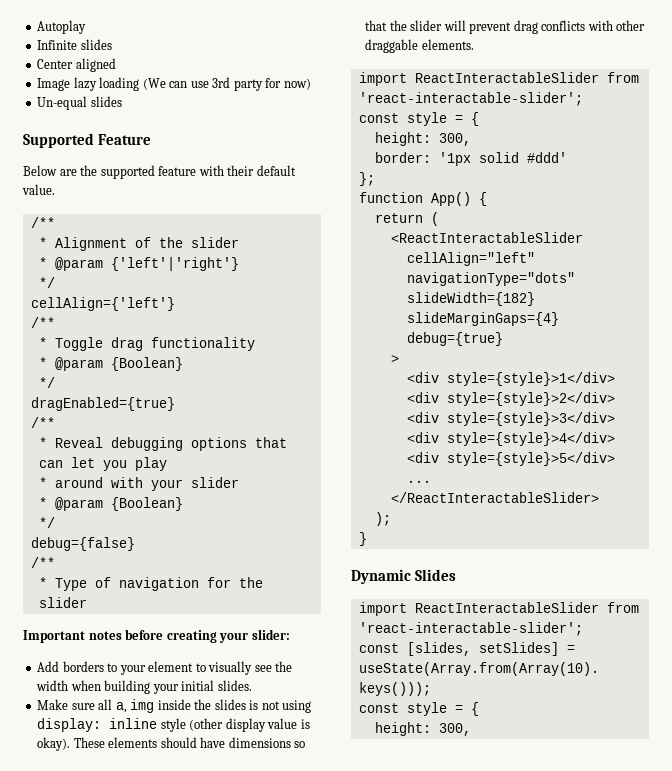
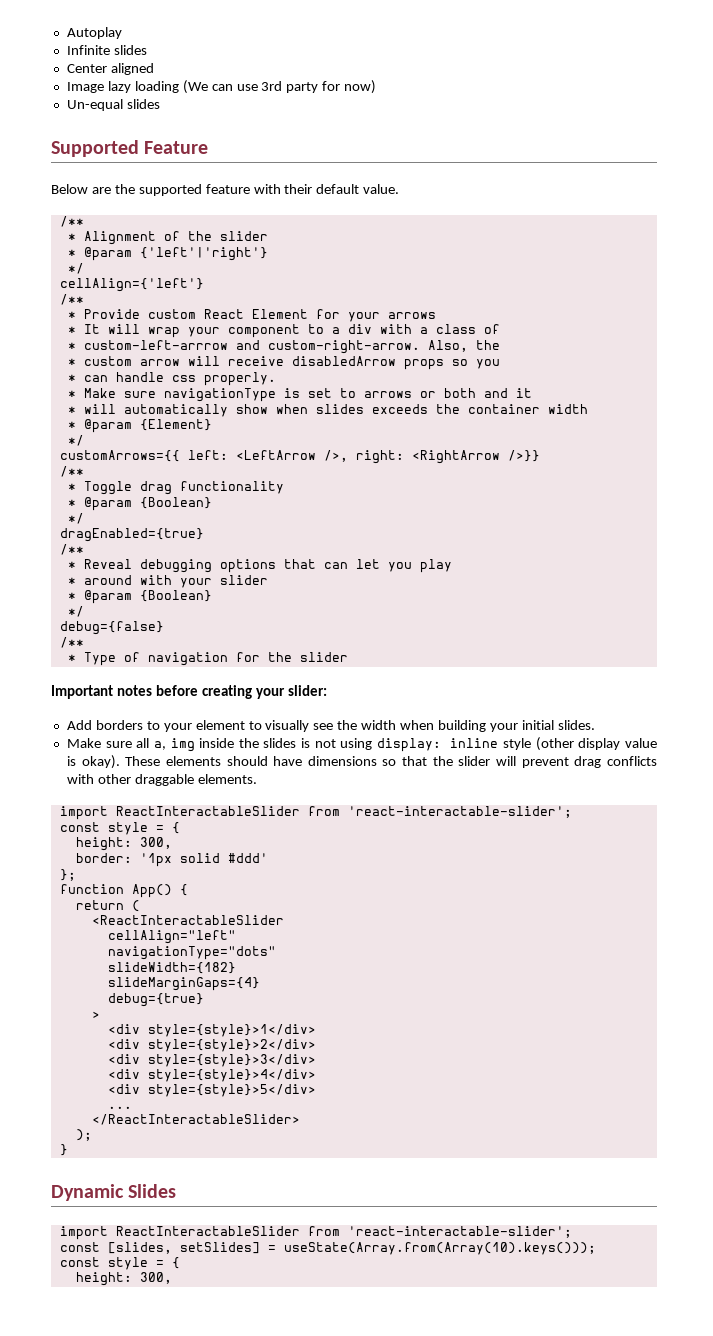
(55, 322) none -> [67,309,436,322] [67,324,500,338] [67,340,500,354] [67,356,500,370] [67,372,276,386] [67,388,532,402] [67,404,588,417] [67,419,212,433] [67,435,84,446] [59,450,540,464] [59,466,84,477] // * Provide custom React Element for your arrows // * It will wrap your component to a div with a class of // * custom-left-arrrow and custom-right-arrow. Also, the // * custom arrow will receive disabledArrow props so you // * can handle css properly. // * Make sure navigationType is set to arrows or both and it // * will automatically show when slides exceeds the container width // * @param {Element} // */ // customArrows={{ left: <LeftArrow />, right: <RightArrow />}} // /**

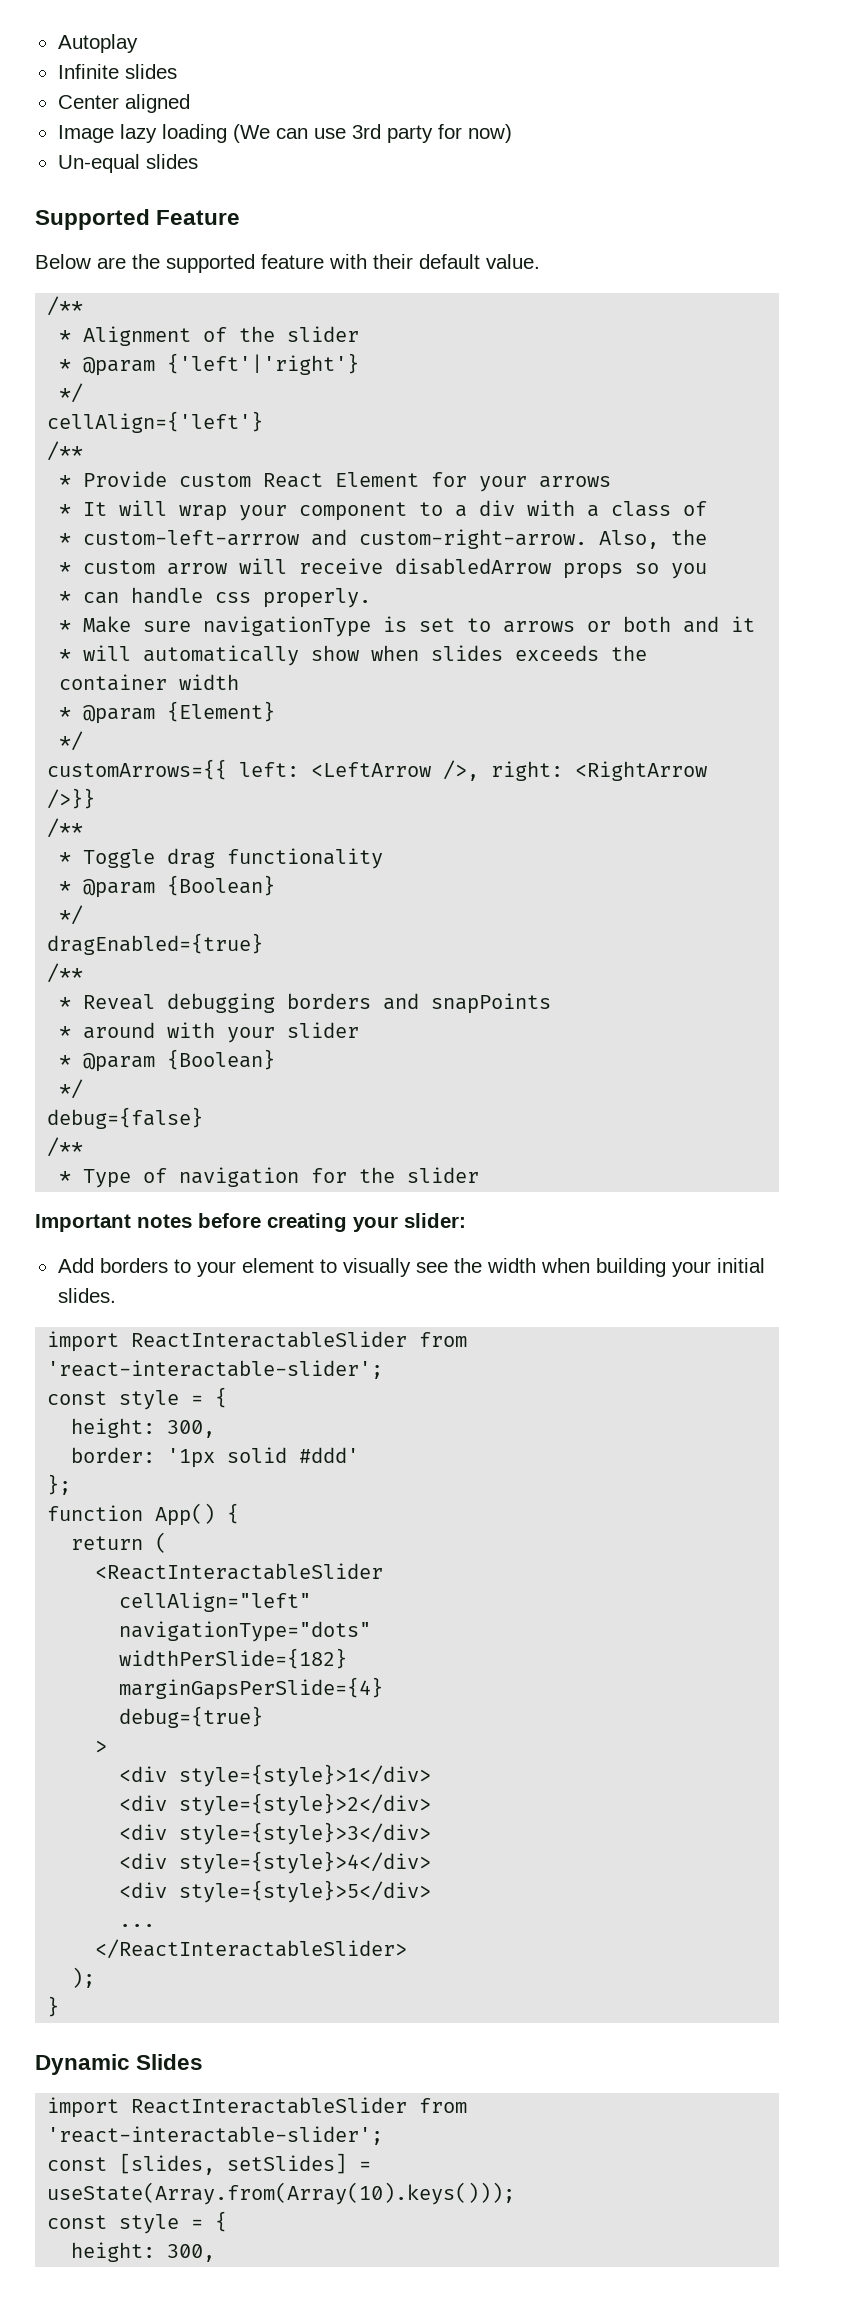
[219,559,452,573] options that can let you play -> [287,993,552,1014] borders and snapPoints
[66,737,657,752] [66,755,658,769] [66,774,257,786] // Make sure all a, img inside the slides is not using display: inline style (other display value is okay). These elements should have dimensions so that the slider will prevent drag conflicts with other draggable elements. -> (116, 1295) none
[107,962,236,974] [107,977,260,991] slideWidth={182} // slideMarginGaps={4} -> [119,1648,348,1669] [119,1677,384,1700] widthPerSlide={182} // marginGapsPerSlide={4}

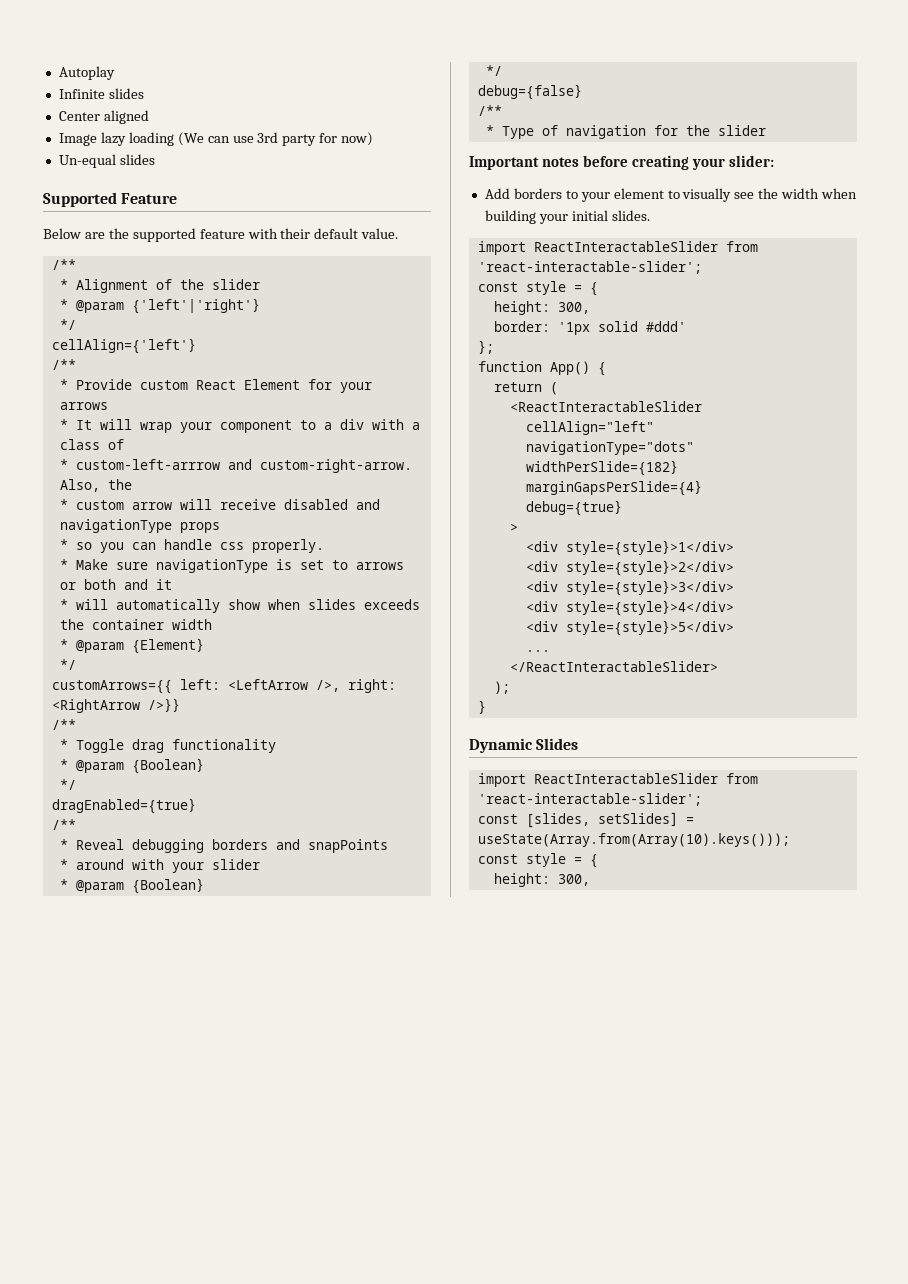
[395,558,552,575] disabledArrow -> [283,499,380,510] [59,519,172,533] disabled and navigationType
(624, 571) none -> [59,539,68,550] // *
[59,591,72,603] // * -> (124, 547) none

